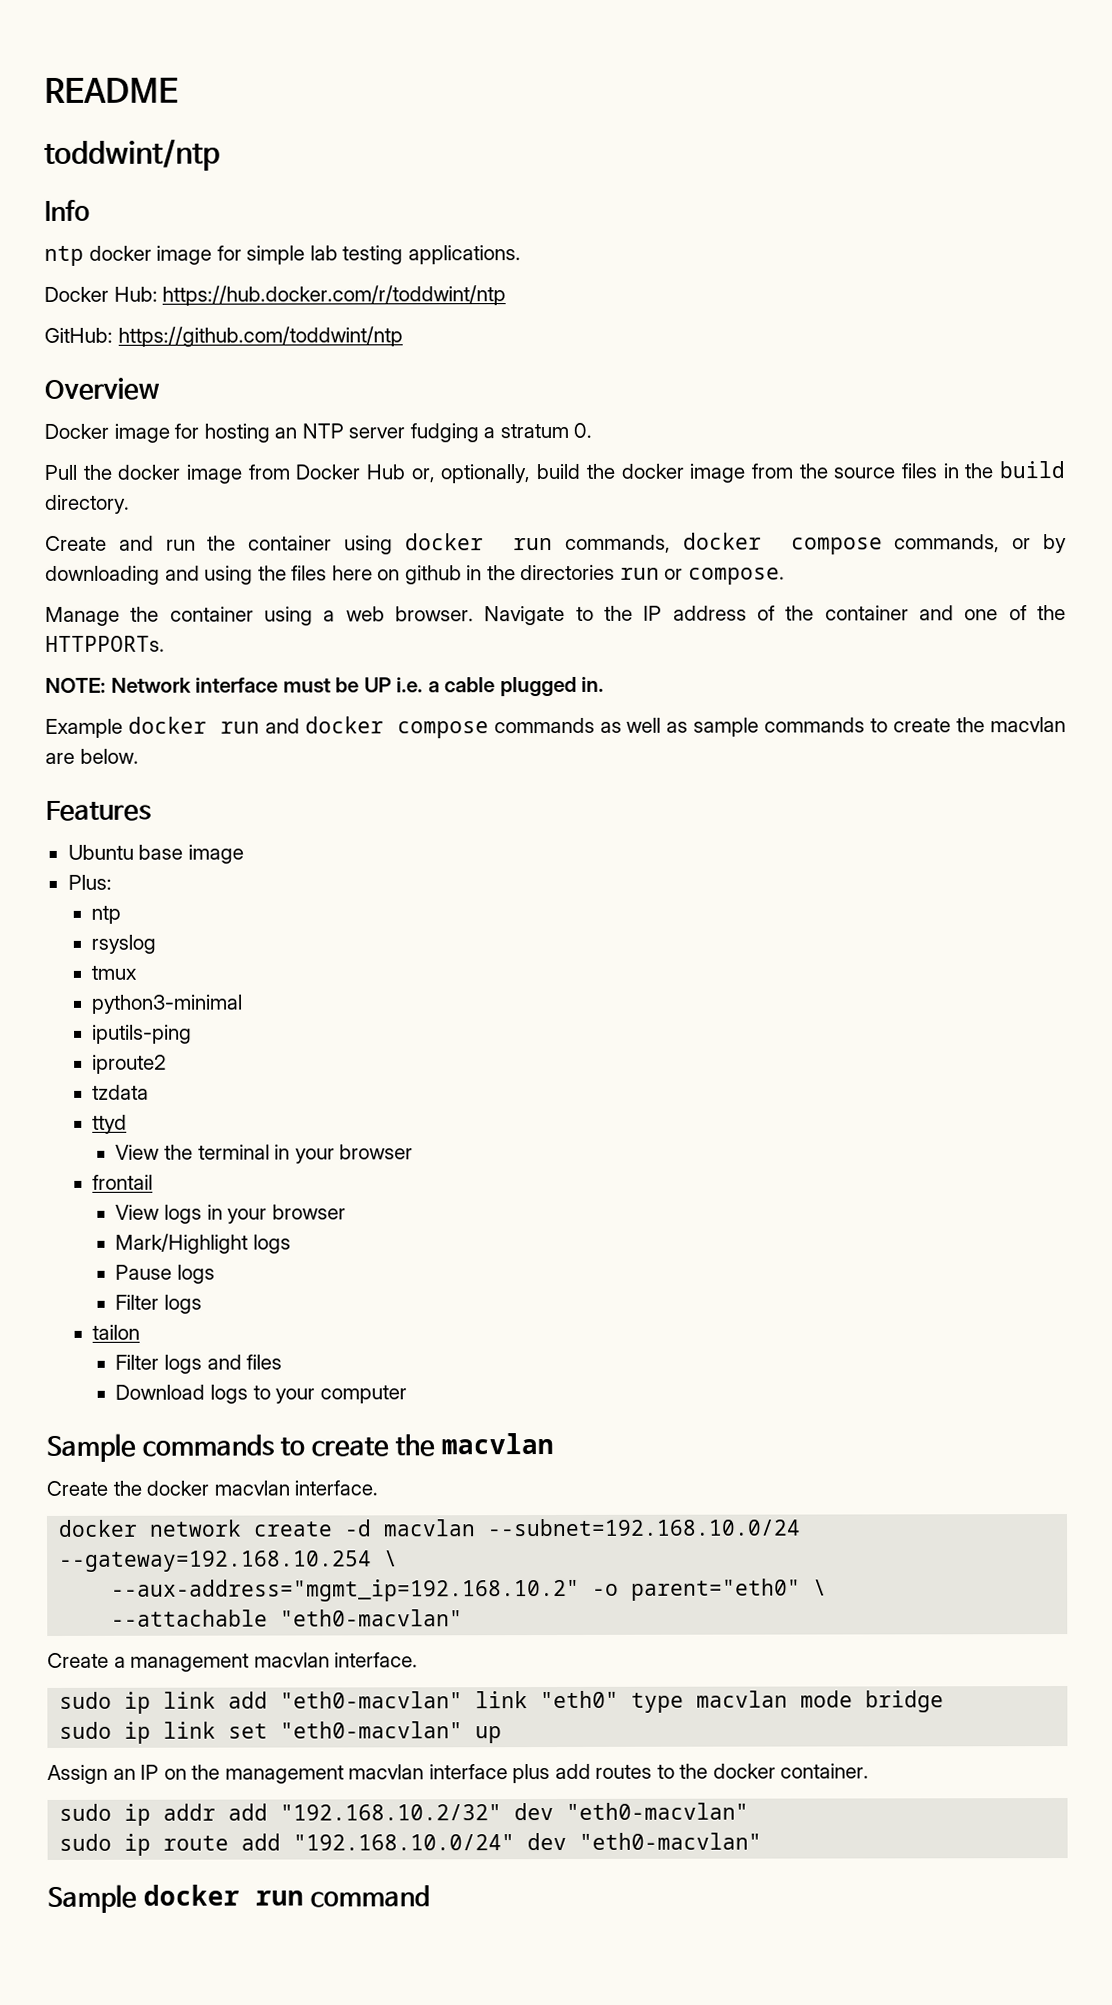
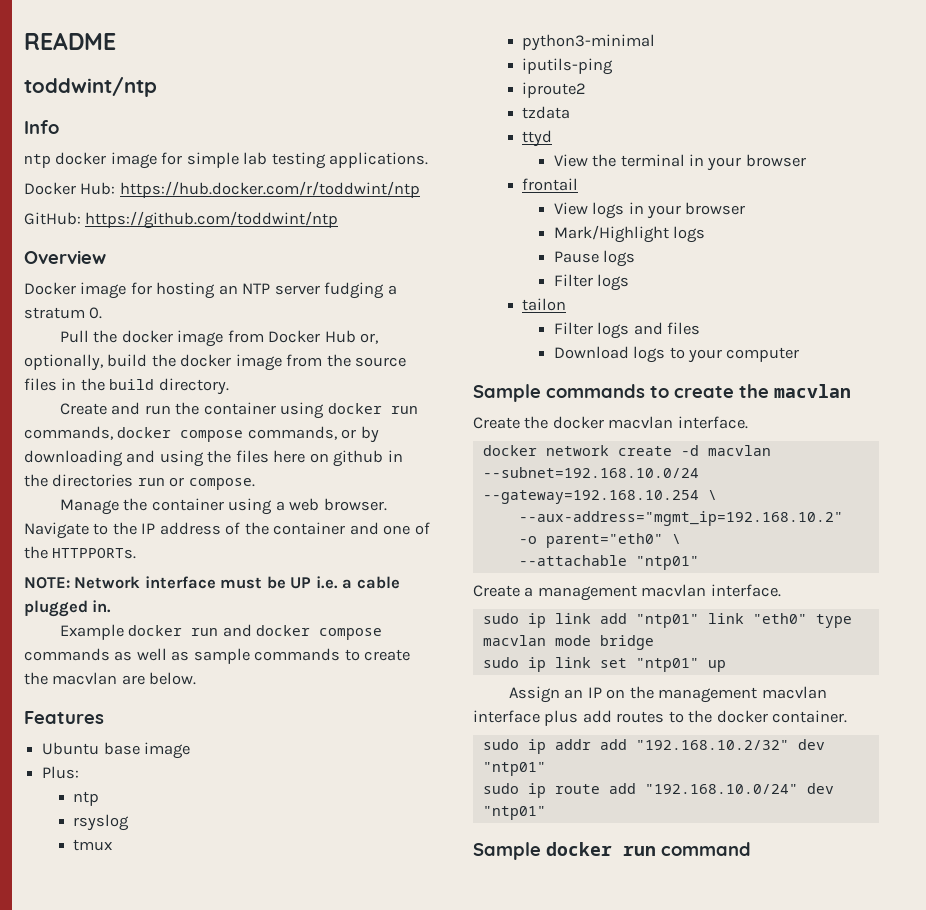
[280,1609,464,1627] "eth0-macvlan" -> [635,556,699,570] "ntp01"
[280,1691,464,1709] "eth0-macvlan" -> [635,614,699,628] "ntp01"
[280,1721,464,1739] "eth0-macvlan" -> [635,658,699,672] "ntp01"
[566,1802,750,1820] "eth0-macvlan" -> [482,762,546,776] "ntp01"
[579,1832,763,1850] "eth0-macvlan" -> [482,806,546,820] "ntp01"

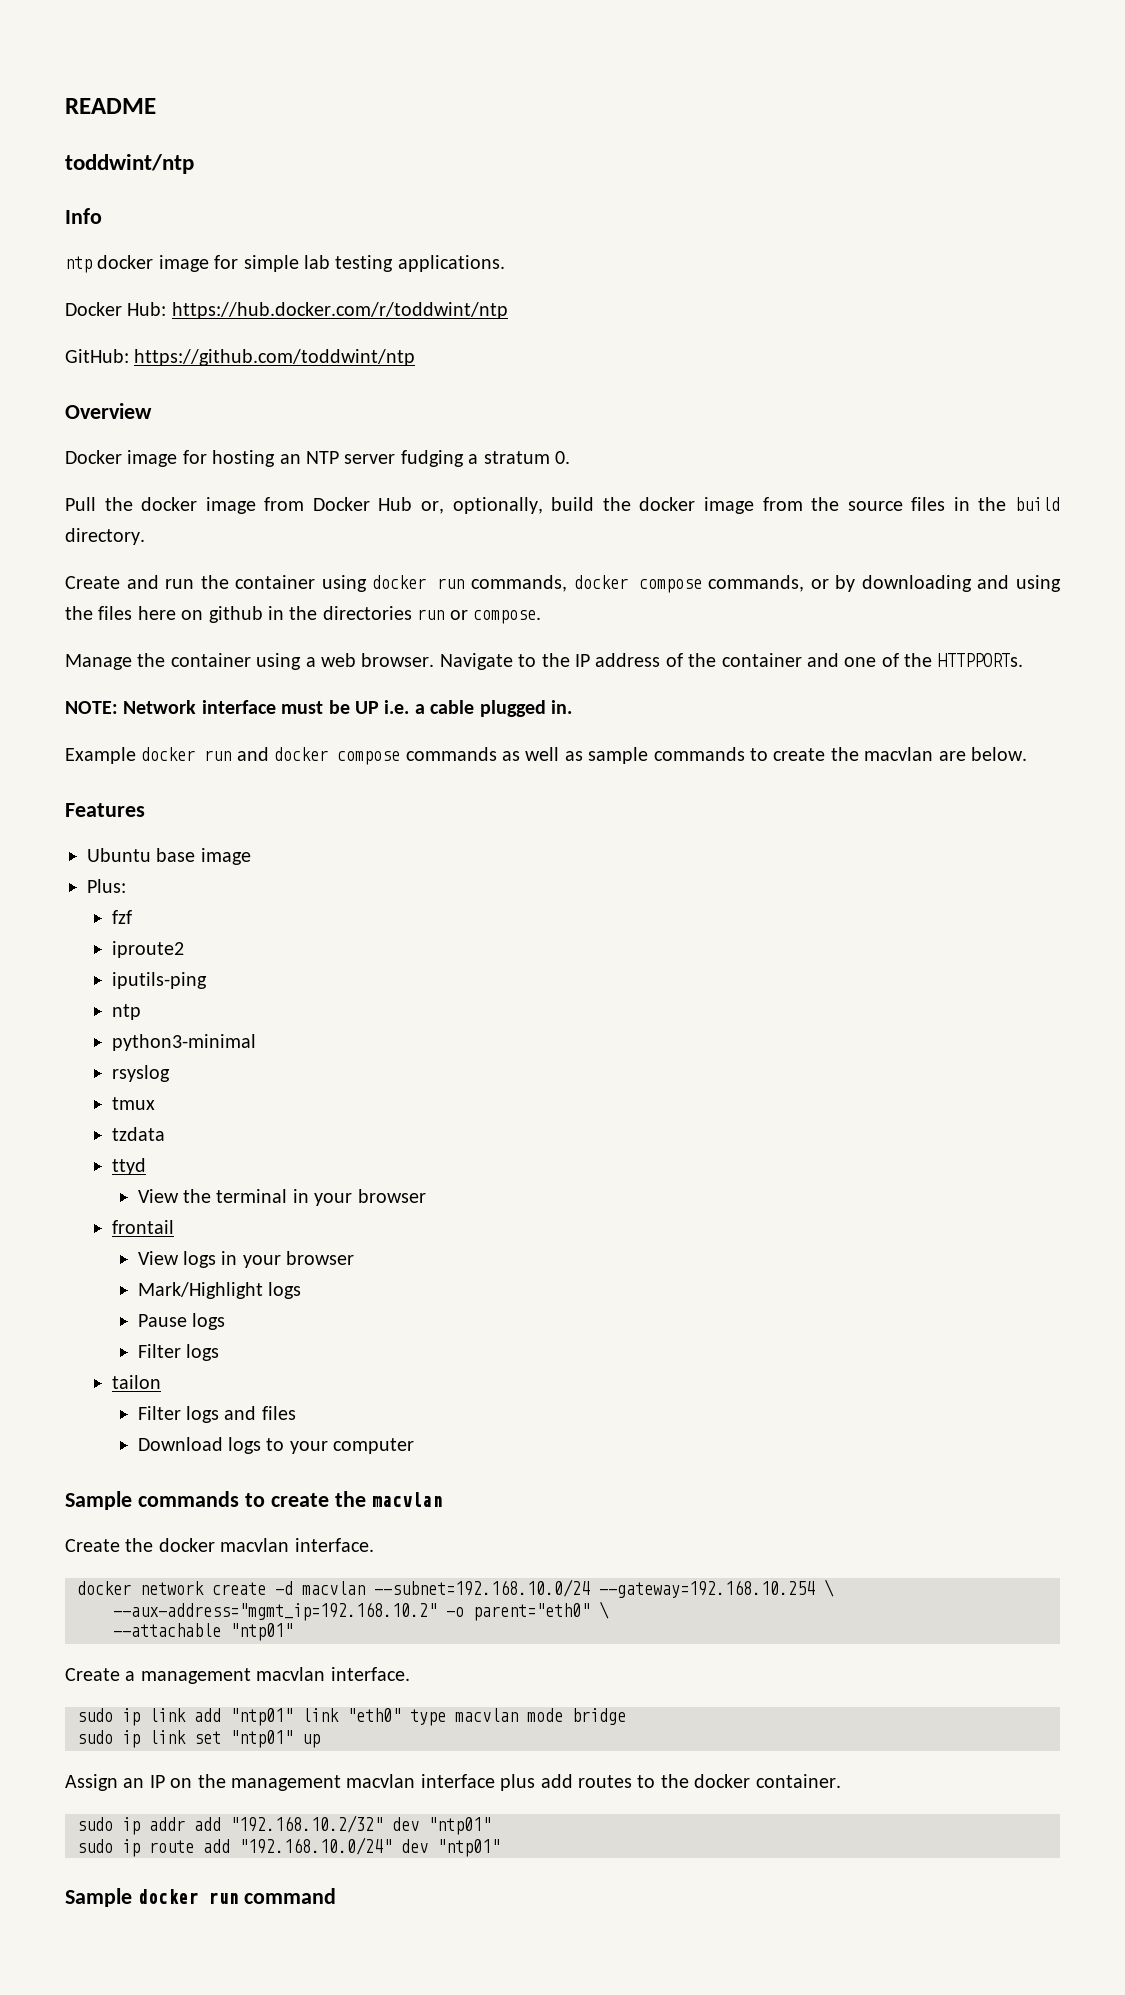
[73,791,100,806] // ntp -> [112,910,133,924] [112,941,185,958] [112,972,208,989] [112,1004,142,1020] [112,1034,257,1051] // fzf // iproute2 // iputils-ping // ntp // python3-minimal
[522,34,656,51] [522,58,614,75] [522,82,587,98] // python3-minimal // iputils-ping // iproute2 -> (156, 1103) none

